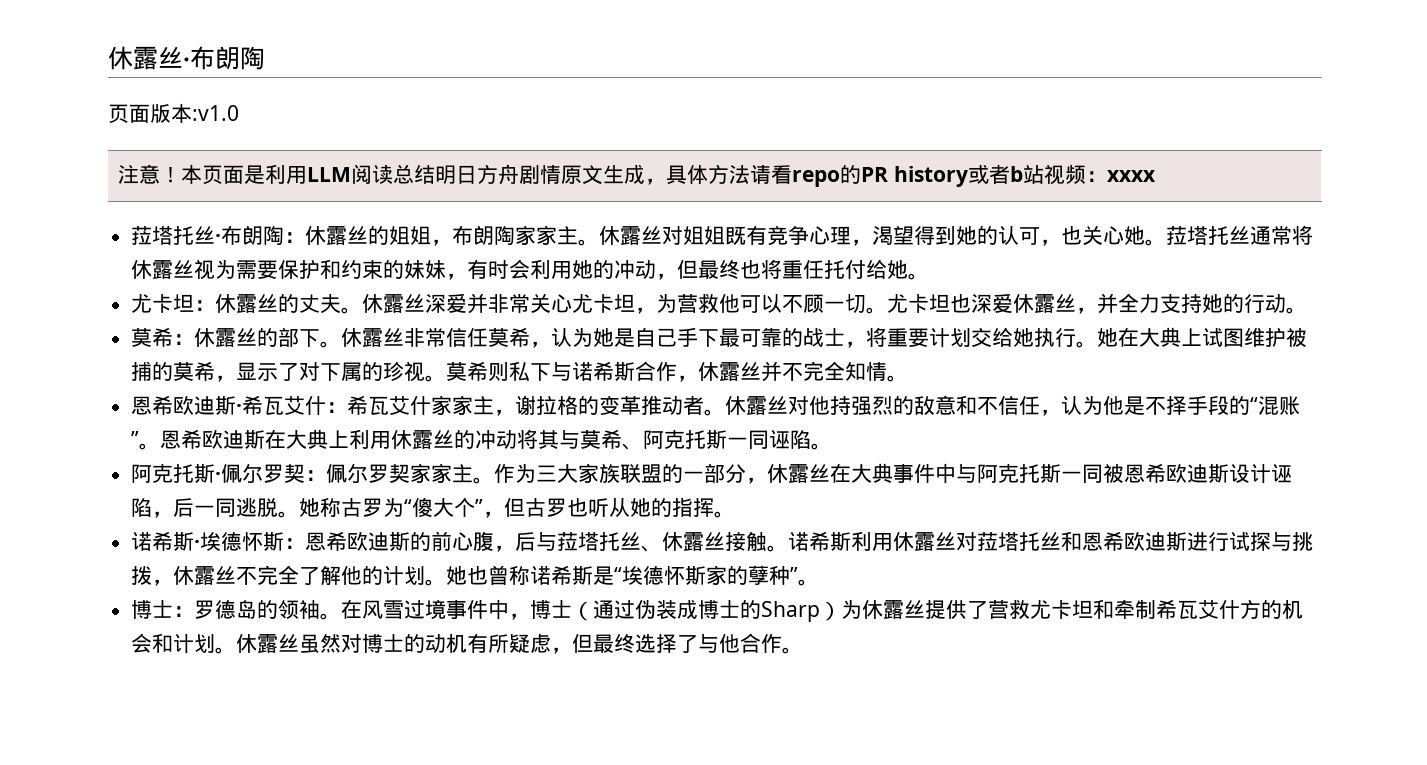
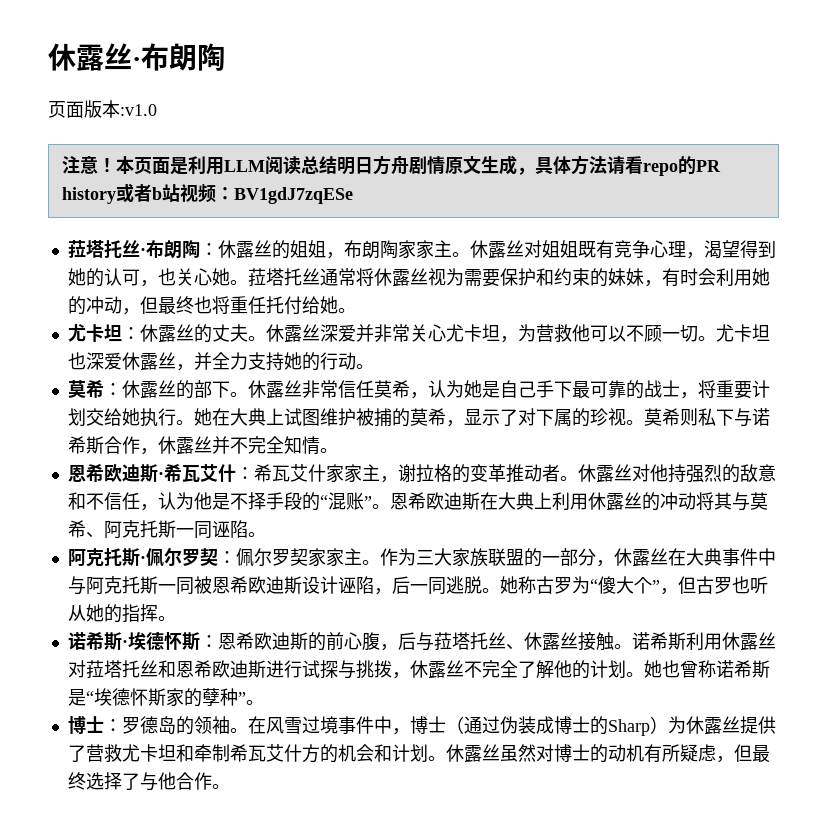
[1106,170,1156,182] xxxx -> [234,187,354,204] BV1gdJ7zqESe

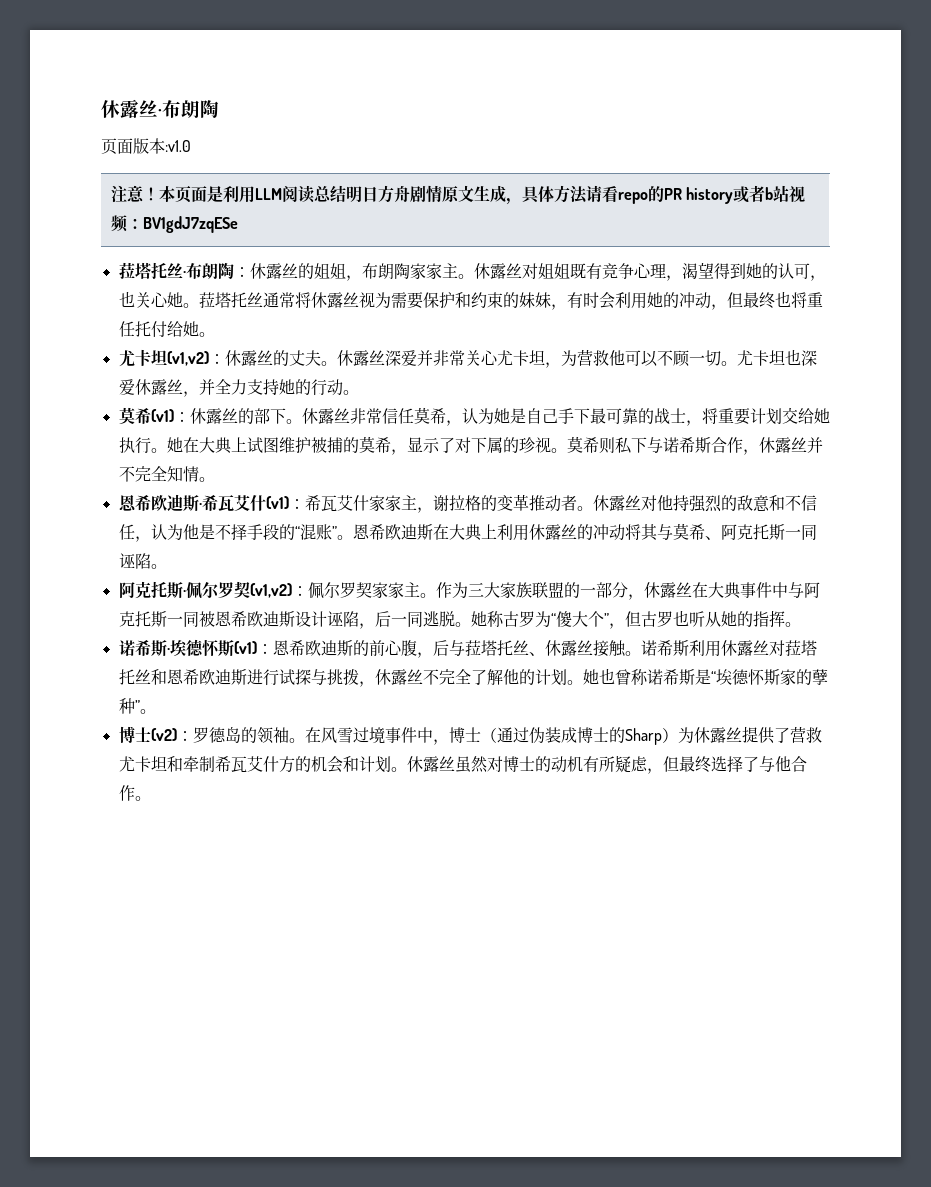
(122, 333) none -> [166,351,209,366] (v1,v2)
(104, 389) none -> [150,409,174,422] (v1)
(236, 473) none -> [265,496,289,509] (v1)
(218, 557) none -> [249,583,292,598] (v1,v2)
(200, 641) none -> [233,641,257,654] (v1)
(104, 724) none -> [150,728,177,741] (v2)

